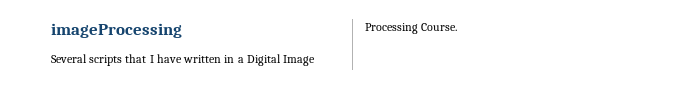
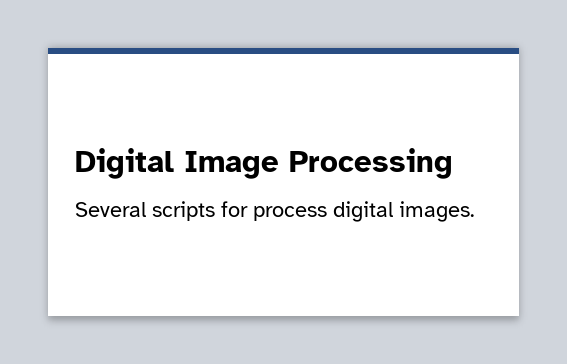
[51,23,182,38] imageProcessing -> [75,148,453,179] Digital Image Processing
[125,54,316,66] [365,23,458,34] that I have written in a Digital Image Processing Course. -> [221,201,475,222] for process digital images.

